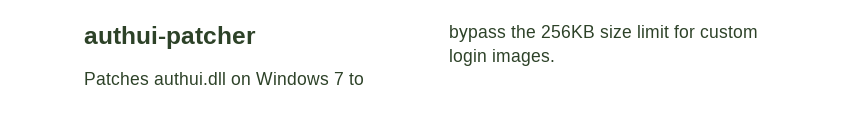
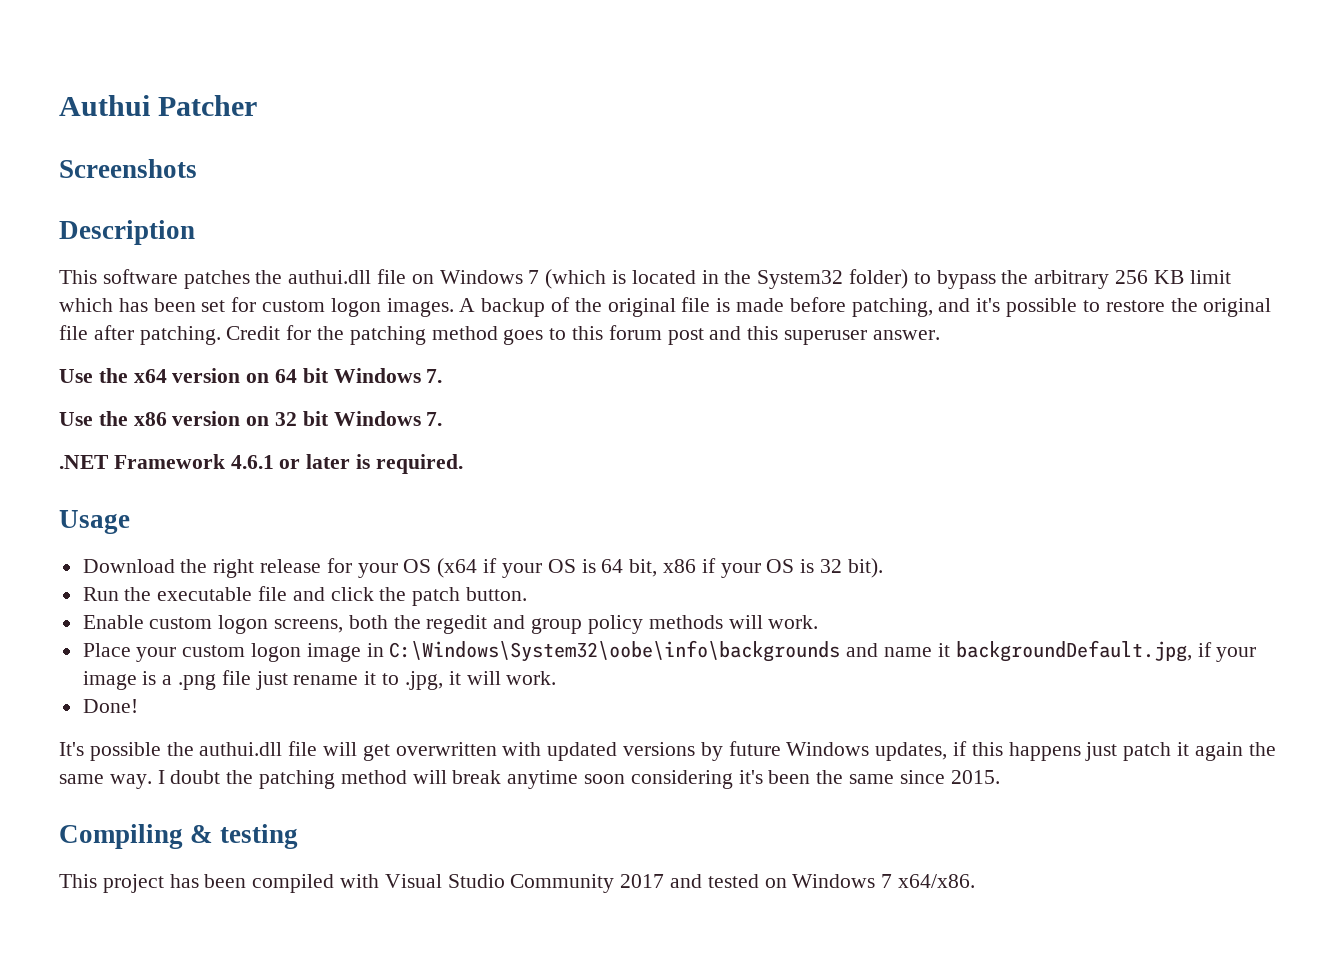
[84,26,256,49] [84,72,364,85] [449,25,758,42] [449,49,555,66] authui-patcher // Patches authui.dll on Windows 7 to bypass the 256KB size limit for custom login images. -> [59,95,258,116] [59,159,197,178] [59,220,195,245] [59,269,1231,289] [59,297,1272,317] [59,325,940,345] [59,368,443,383] [59,411,443,426] [59,454,463,474] [59,510,130,534] [82,558,883,578] [82,586,528,606] [82,615,819,634] [82,640,1257,662] [82,670,557,690] [82,699,138,713] [59,741,1276,761] [59,770,1000,789] [59,824,298,849] [59,874,976,893] Authui Patcher // Screenshots // Description // This software patches the authui.dll file on Windows 7 (which is located in the System32 folder) to bypass the arbitrary 256 KB limit which has been set for custom logon images. A backup of the original file is made before patching, and it's possible to restore the original file after patching. Credit for the patching method goes to this forum post and this superuser answer. // Use the x64 version on 64 bit Windows 7. // Use the x86 version on 32 bit Windows 7. // .NET Framework 4.6.1 or later is required. // Usage // Download the right release for your OS (x64 if your OS is 64 bit, x86 if your OS is 32 bit). // Run the executable file and click the patch button. // Enable custom logon screens, both the regedit and group policy methods will work. // Place your custom logon image in C:\Windows\System32\oobe\info\backgrounds and name it backgroundDefault.jpg, if your image is a .png file just rename it to .jpg, it will work. // Done! // It's possible the authui.dll file will get overwritten with updated versions by future Windows updates, if this happens just patch it again the same way. I doubt the patching method will break anytime soon considering it's been the same since 2015. // Compiling & testing // This project has been compiled with Visual Studio Community 2017 and tested on Windows 7 x64/x86.

